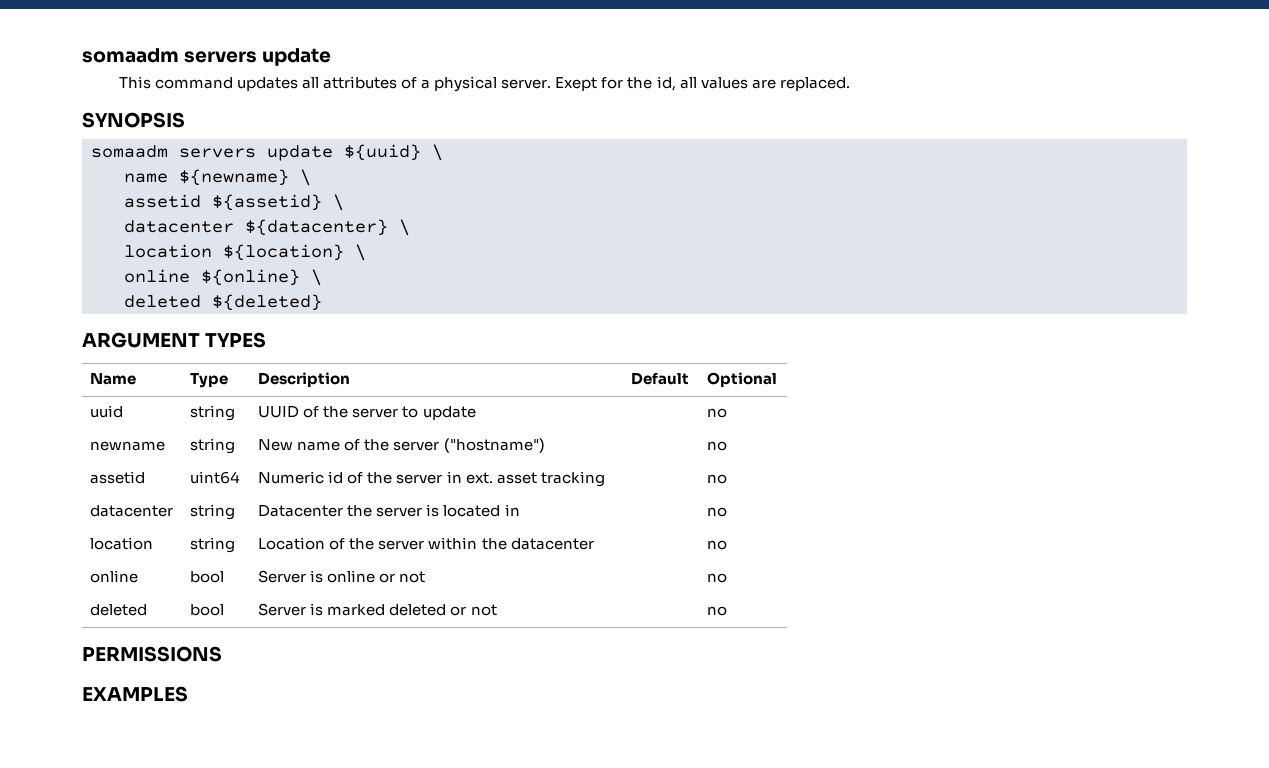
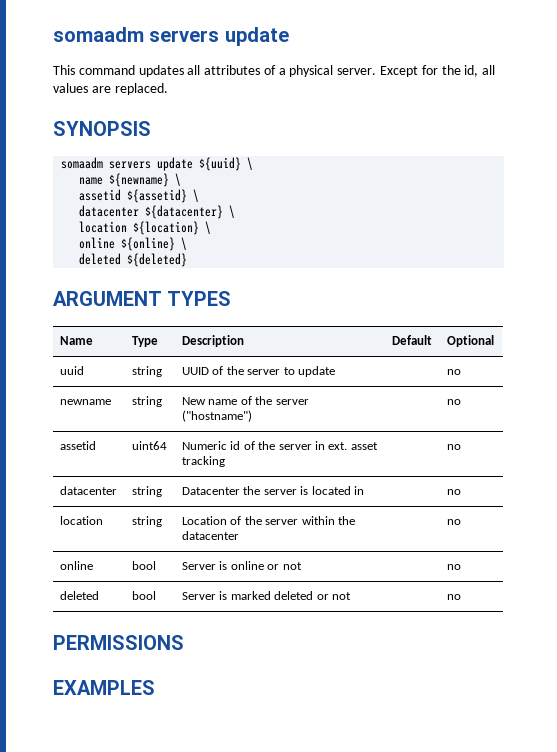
[555,77,598,91] Exept -> [380,66,419,77] Except

